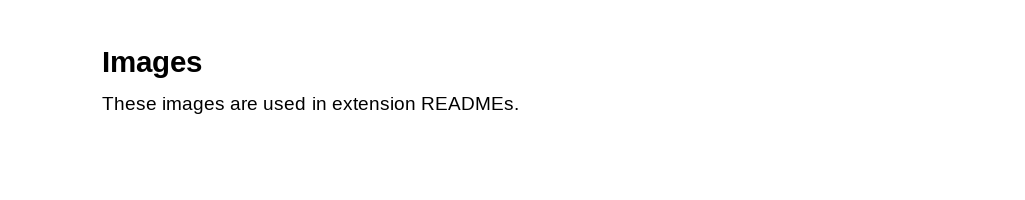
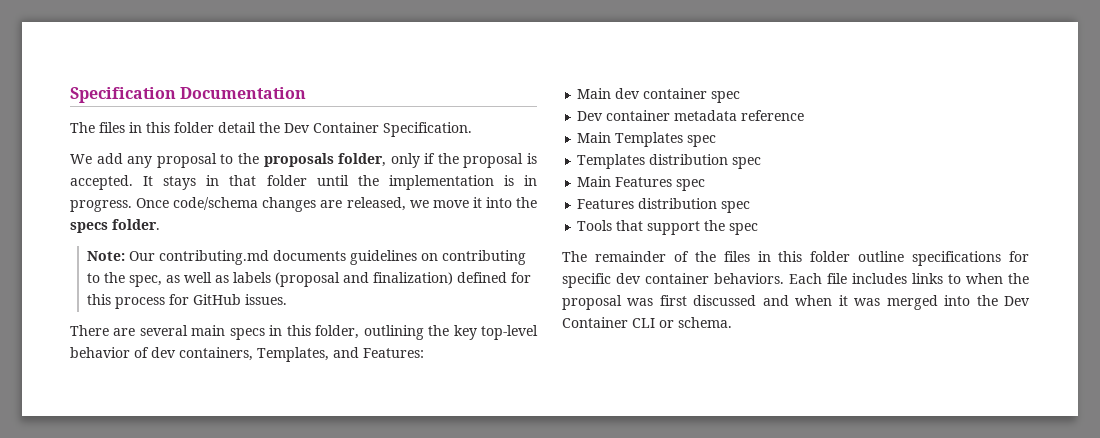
[102,52,202,78] [102,97,519,114] Images // These images are used in extension READMEs. -> [70,87,307,103] [70,122,472,137] [70,153,537,168] [70,175,537,190] [70,197,538,212] [70,219,160,233] [86,250,526,265] [86,272,531,287] [86,294,287,309] [70,325,538,340] [70,347,424,362] [577,88,741,103] [577,110,805,121] [577,132,717,147] [577,154,762,169] [577,176,706,191] [577,198,751,213] [577,220,759,235] [562,251,1029,266] [562,273,1029,288] [562,295,1030,310] [562,317,732,328] Specification Documentation // The files in this folder detail the Dev Container Specification. // We add any proposal to the proposals folder, only if the proposal is accepted. It stays in that folder until the implementation is in progress. Once code/schema changes are released, we move it into the specs folder. // Note: Our contributing.md documents guidelines on contributing to the spec, as well as labels (proposal and finalization) defined for this process for GitHub issues. // There are several main specs in this folder, outlining the key top-level behavior of dev containers, Templates, and Features: // Main dev container spec // Dev container metadata reference // Main Templates spec // Templates distribution spec // Main Features spec // Features distribution spec // Tools that support the spec // The remainder of the files in this folder outline specifications for specific dev container behaviors. Each file includes links to when the proposal was first discussed and when it was merged into the Dev Container CLI or schema.

